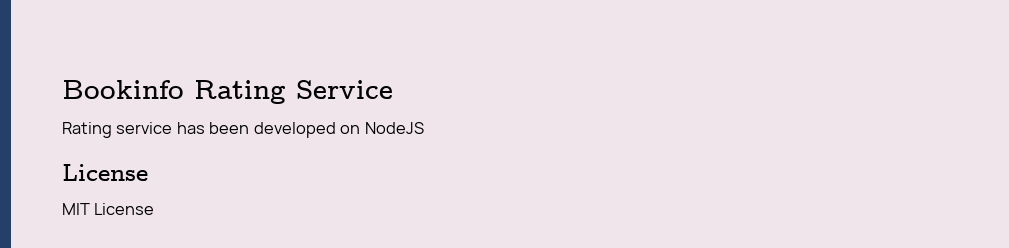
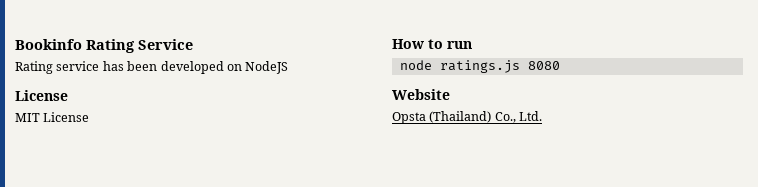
(155, 209) none -> [392,39,472,49] [399,60,560,73] [392,89,450,100] [392,111,543,124] // How to run // node ratings.js 8080 // Website // Opsta (Thailand) Co., Ltd.

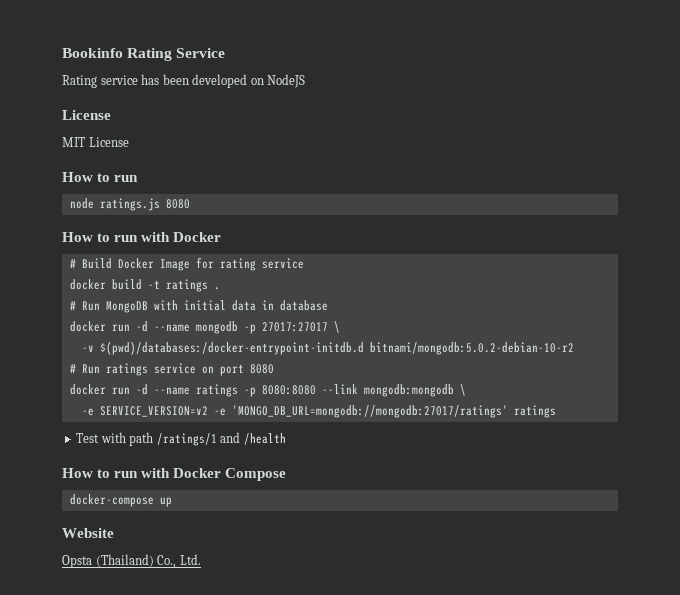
(560, 65) none -> [62,232,222,242] [69,257,304,271] [69,279,220,292] [69,300,328,313] [69,321,340,334] [81,341,574,355] [69,363,274,376] [69,384,466,397] [81,405,556,418] [76,432,286,446] [62,468,287,481] [69,494,172,507] // How to run with Docker // # Build Docker Image for rating service // docker build -t ratings . // # Run MongoDB with initial data in database // docker run -d --name mongodb -p 27017:27017 \ // -v $(pwd)/databases:/docker-entrypoint-initdb.d bitnami/mongodb:5.0.2-debian-10-r2 // # Run ratings service on port 8080 // docker run -d --name ratings -p 8080:8080 --link mongodb:mongodb \ // -e SERVICE_VERSION=v2 -e 'MONGO_DB_URL=mongodb://mongodb:27017/ratings' ratings // Test with path /ratings/1 and /health // How to run with Docker Compose // docker-compose up

